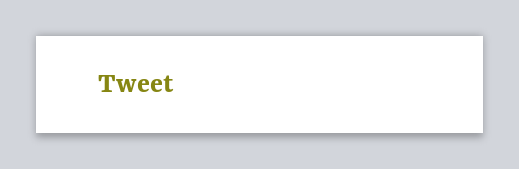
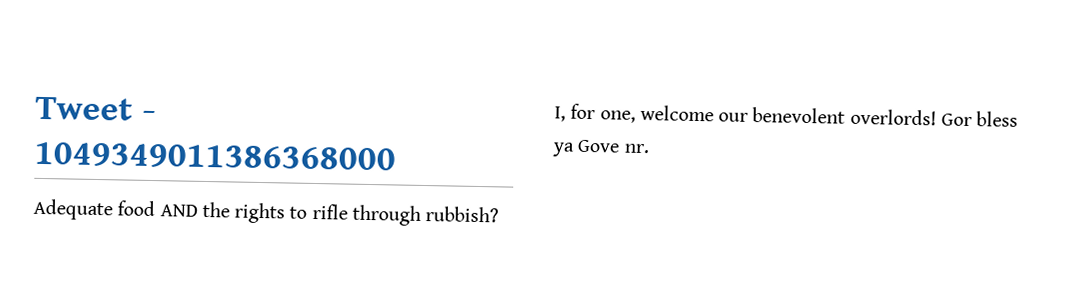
(174, 83) none -> [141,110,156,122] [34,141,396,172] [33,198,500,226] [554,103,1019,127] [552,139,650,157] - 1049349011386368000 // Adequate food AND the rights to rifle through rubbish? I, for one, welcome our benevolent overlords! Gor bless ya Gove nr.

